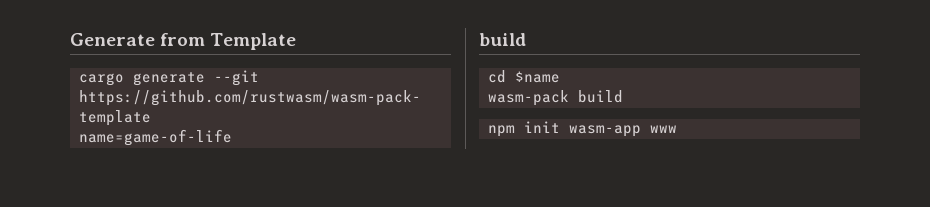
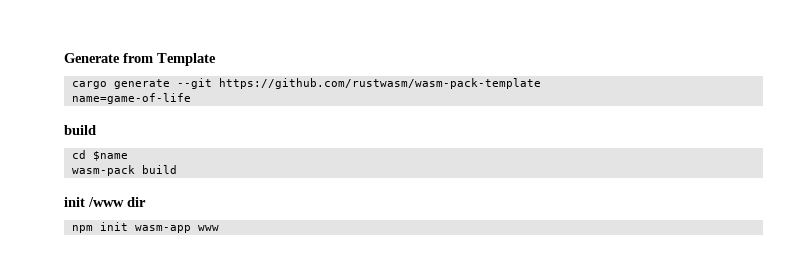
(623, 96) none -> [64,197,146,207] // init /www dir

